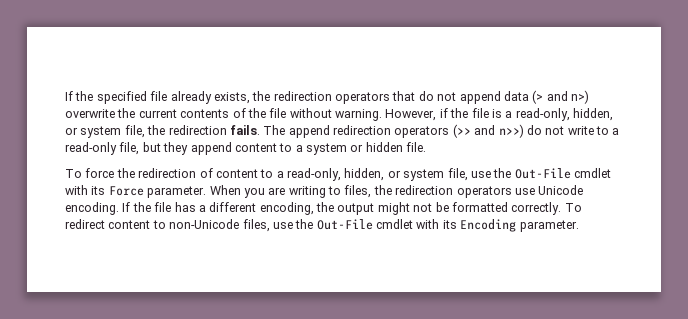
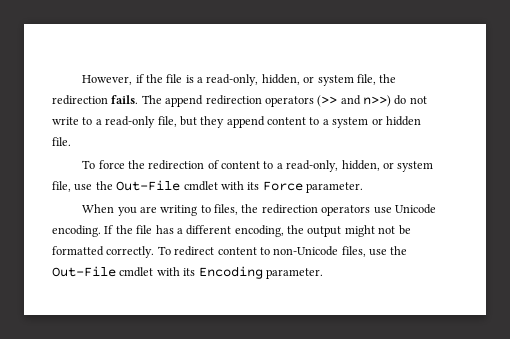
[65,90,589,104] [65,108,382,121] If the specified file already exists, the redirection operators that do not append data (> and n>) overwrite the current contents of the file without warning. -> (82, 80) none
(207, 192) none -> (363, 187) //

